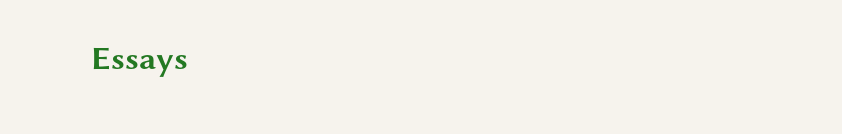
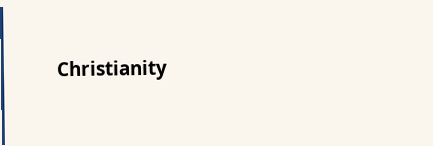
[91,47,188,77] Essays -> [56,59,168,82] Christianity

